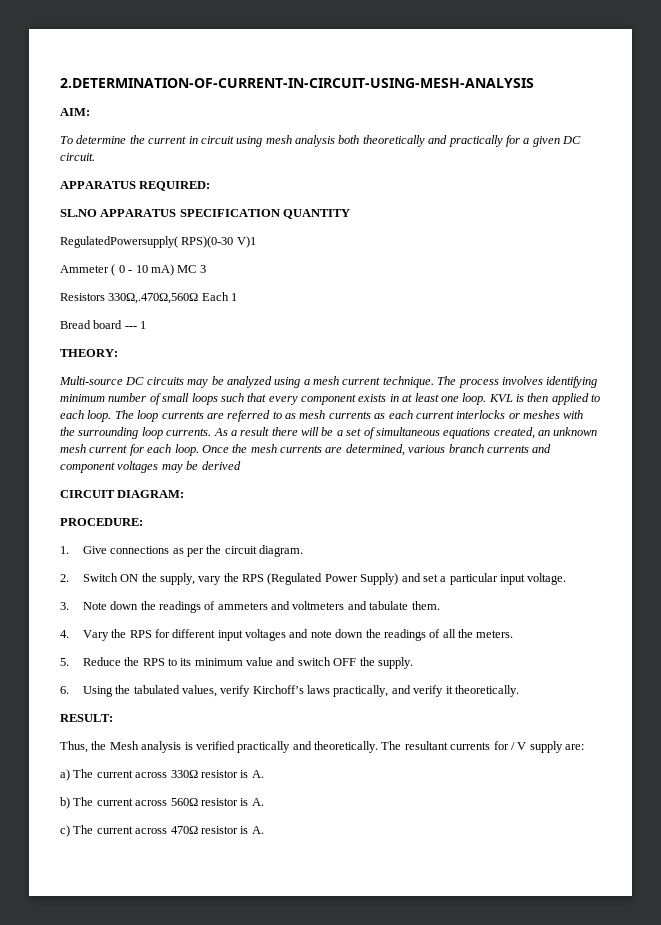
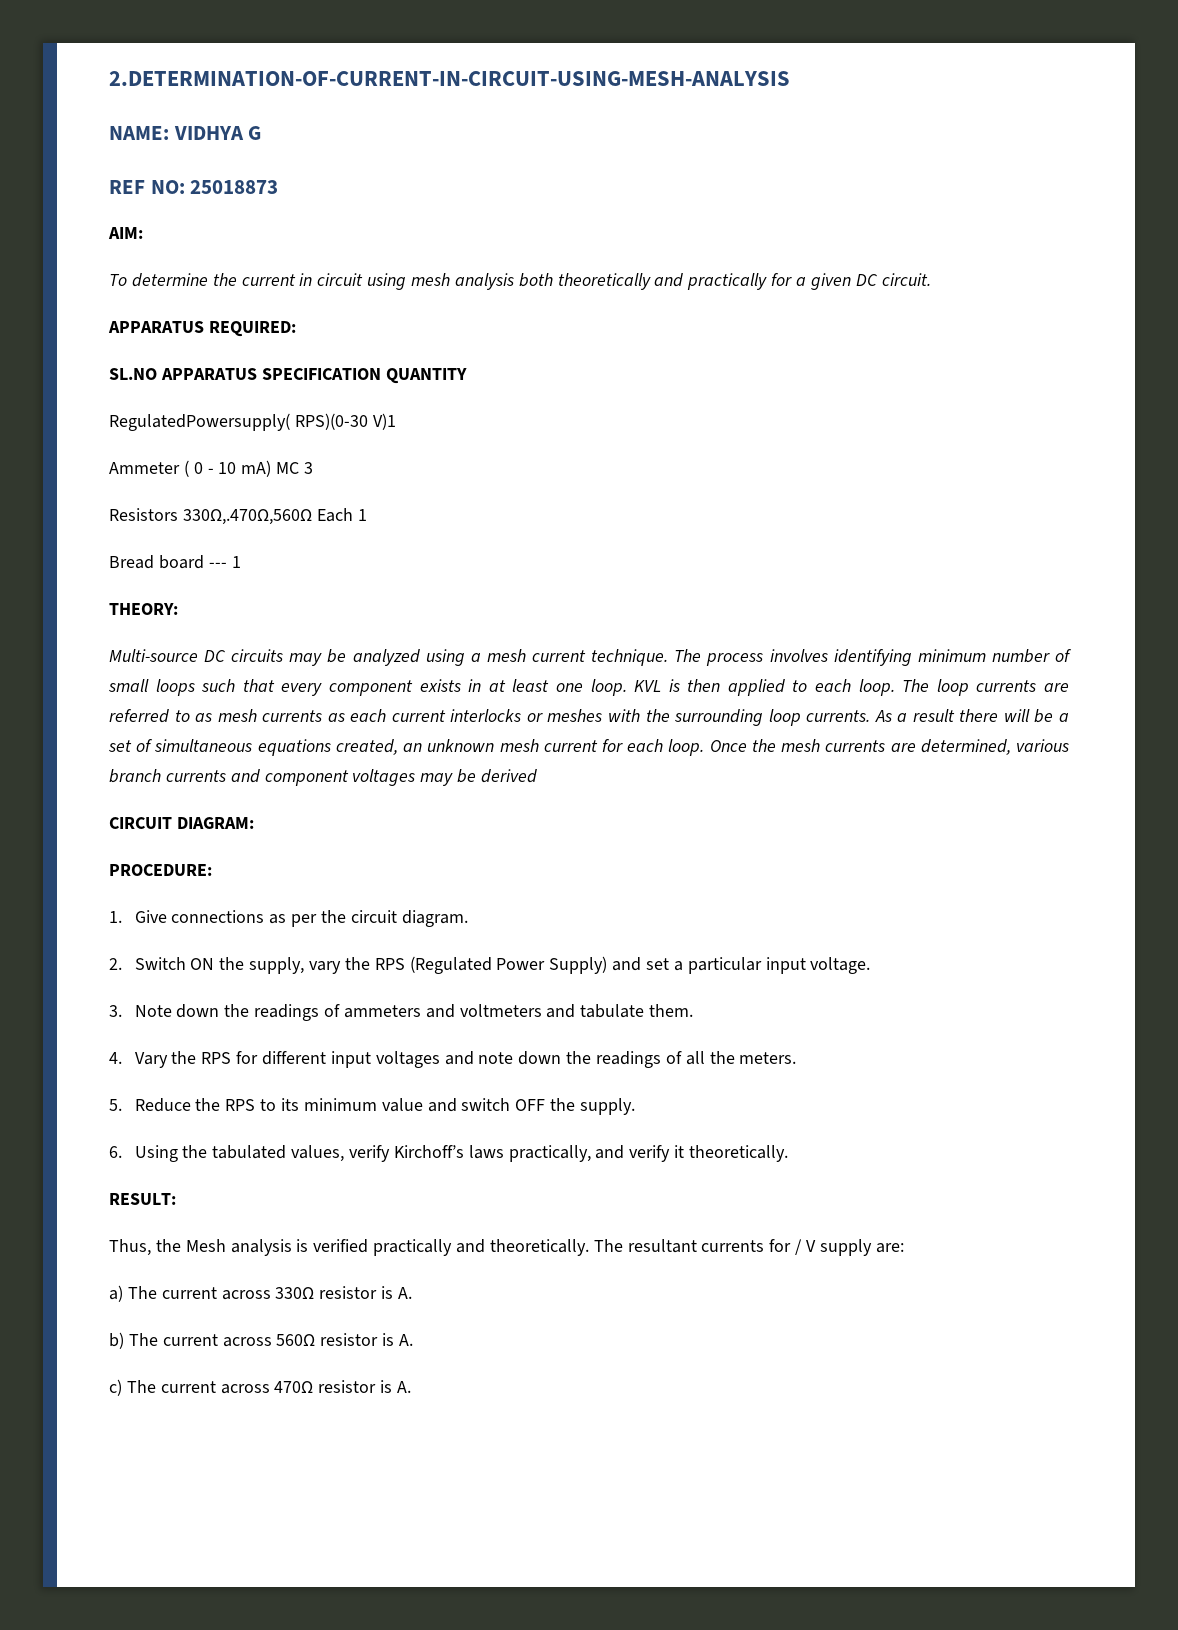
(534, 83) none -> [109,126,262,140] [109,180,279,194] // NAME: VIDHYA G // REF NO: 25018873

